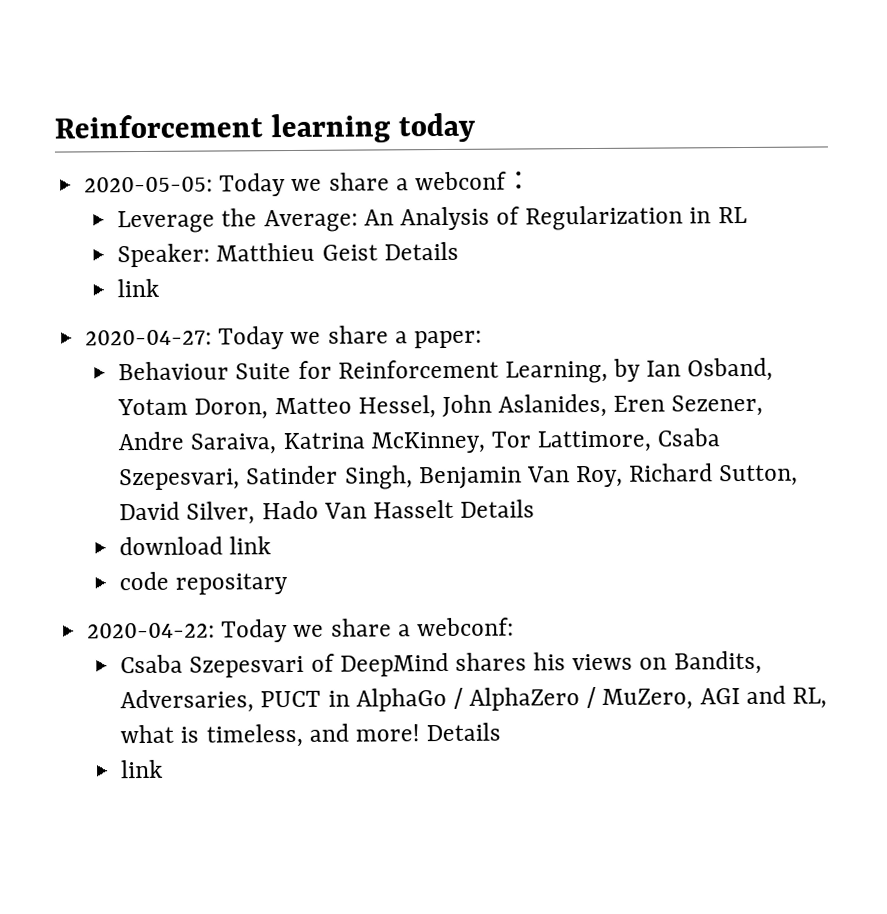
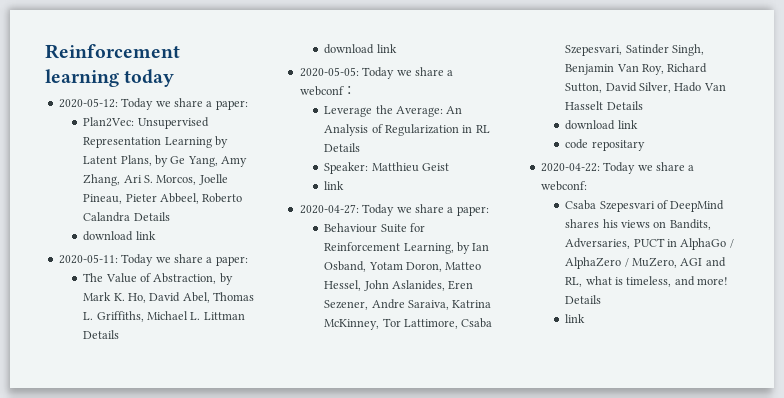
(476, 127) none -> [58,98,248,110] [83,117,209,129] [83,136,228,148] [83,155,248,167] [83,174,228,186] [83,193,243,204] [83,212,170,222] [83,231,156,241] [58,254,248,266] [83,273,233,285] [83,292,255,303] [83,311,245,322] [83,330,120,339] [324,44,397,54] // 2020-05-12: Today we share a paper: // Plan2Vec: Unsupervised Representation Learning by Latent Plans, by Ge Yang, Amy Zhang, Ari S. Morcos, Joelle Pineau, Pieter Abbeel, Roberto Calandra Details // download link // 2020-05-11: Today we share a paper: // The Value of Abstraction, by Mark K. Ho, David Abel, Thomas L. Griffiths, Michael L. Littman Details // download link
(747, 215) none -> [324,143,361,152] Details
[383,241,459,261] Details -> (449, 167) none

